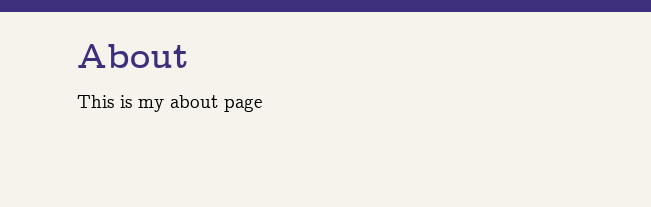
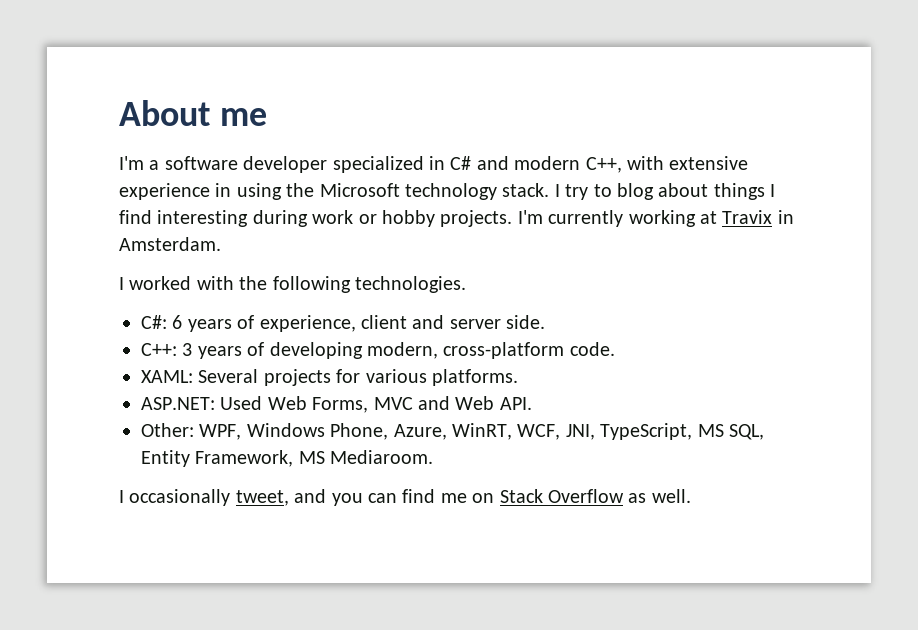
[77,95,262,112] // This is my about page -> [219,108,267,126] [119,156,749,173] [119,183,776,200] [119,210,794,227] [119,237,221,251] [119,276,466,293] [141,315,546,332] [141,342,615,359] [141,369,518,386] [141,396,532,413] [141,423,764,440] [141,450,434,467] [119,489,691,506] me // I'm a software developer specialized in C# and modern C++, with extensive experience in using the Microsoft technology stack. I try to blog about things I find interesting during work or hobby projects. I'm currently working at Travix in Amsterdam. // I worked with the following technologies. // C#: 6 years of experience, client and server side. // C++: 3 years of developing modern, cross-platform code. // XAML: Several projects for various platforms. // ASP.NET: Used Web Forms, MVC and Web API. // Other: WPF, Windows Phone, Azure, WinRT, WCF, JNI, TypeScript, MS SQL, Entity Framework, MS Mediaroom. // I occasionally tweet, and you can find me on Stack Overflow as well.

